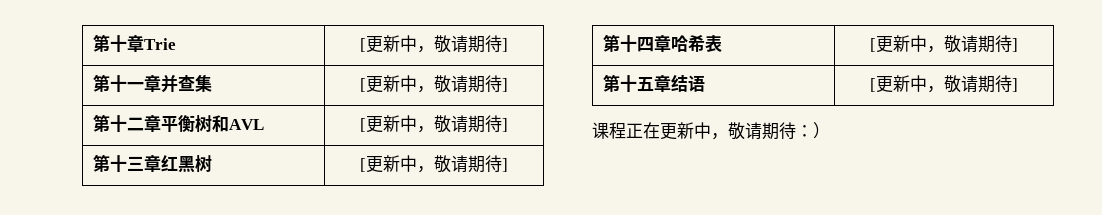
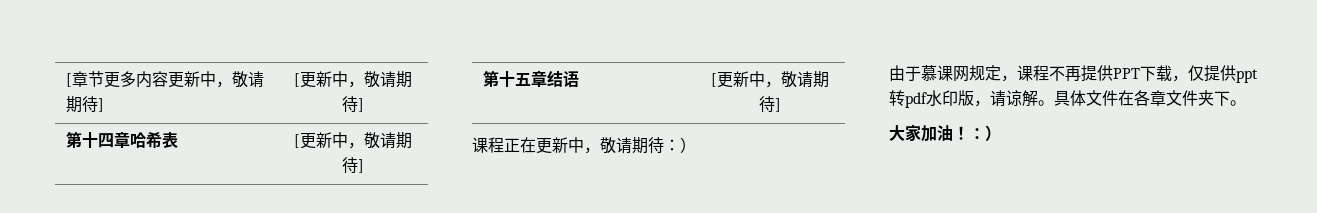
[93,34,177,52] [360,35,508,53] [93,74,213,93] [360,75,508,93] [93,114,265,133] [360,115,508,133] [93,154,213,173] 第十章Trie | [更新中，敬请期待] // 第十一章并查集 | [更新中，敬请期待] // 第十二章平衡树和AVL | [更新中，敬请期待] // 第十三章红黑树 -> [66,71,265,88] [66,96,105,113] [章节更多内容更新中，敬请期待]
(830, 130) none -> [889,65,1258,83] [889,90,1246,108] [889,125,1001,142] // 由于慕课网规定，课程不再提供PPT下载，仅提供ppt转pdf水印版，请谅解。具体文件在各章文件夹下。 // 大家加油！：）

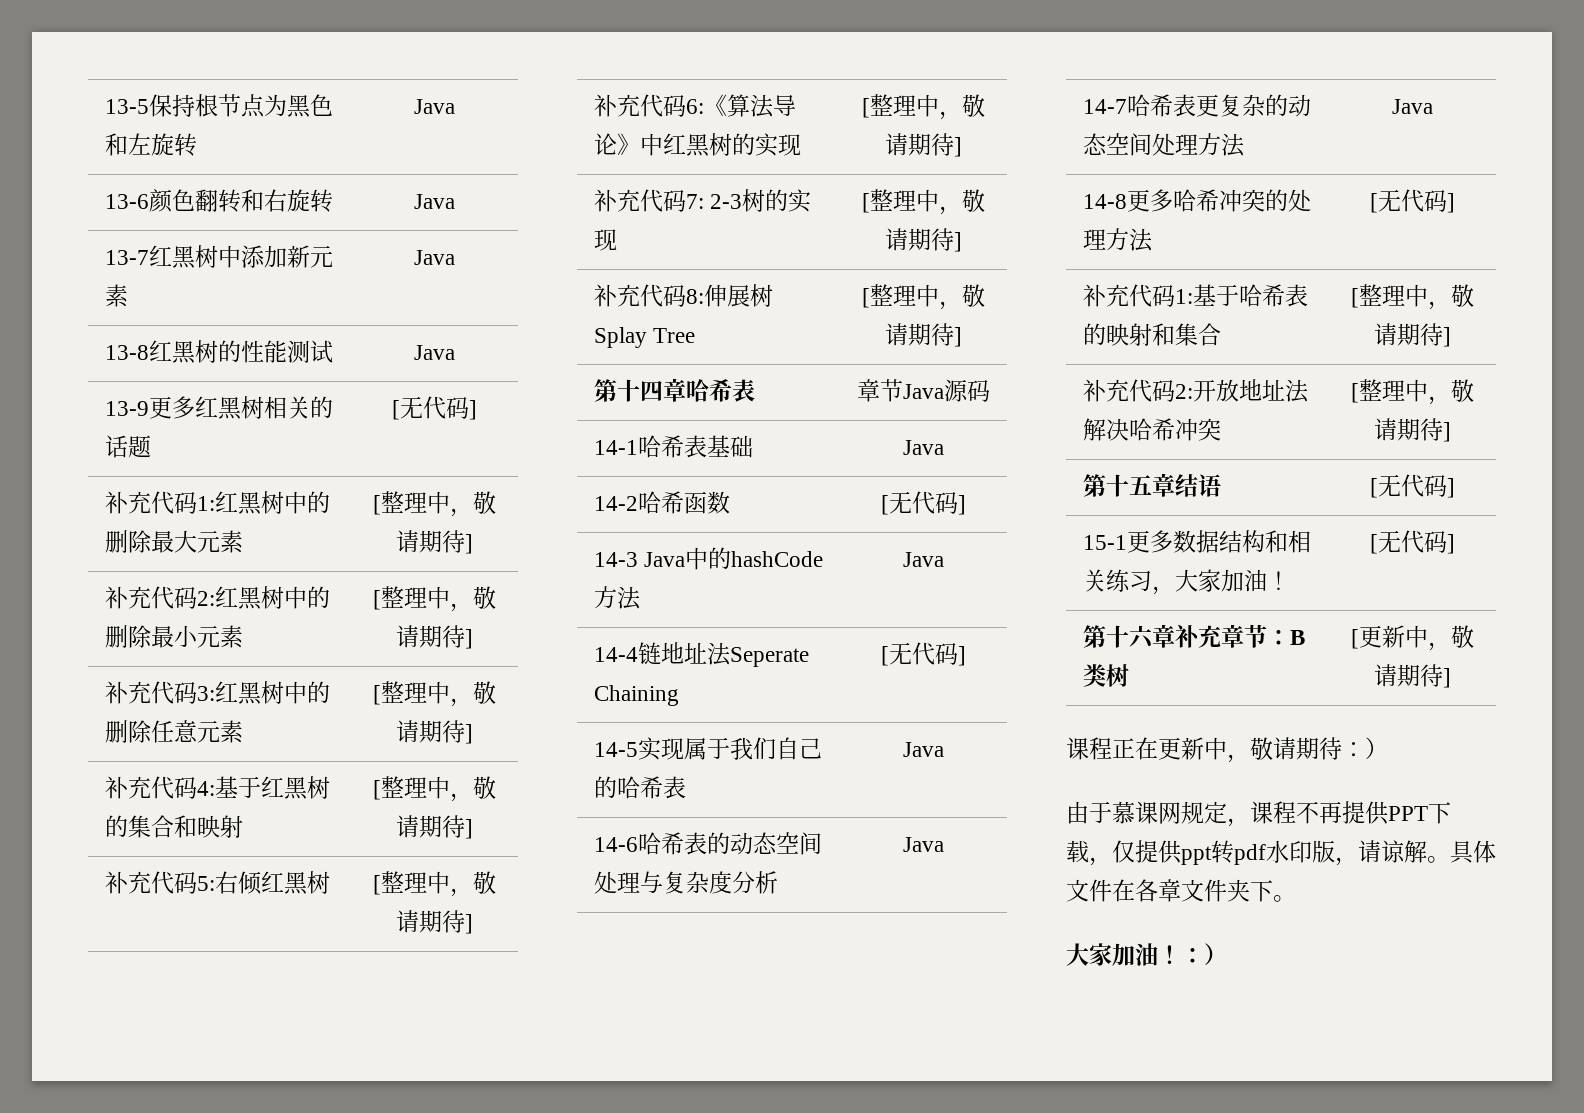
[66,71,265,88] [66,96,105,113] [294,71,332,88] [章节更多内容更新中，敬请期待] | [更新 -> [104,94,333,118] [104,133,197,157] [413,99,455,114] [104,189,333,213] [413,194,455,209] [104,245,333,269] [104,284,128,307] [413,250,455,265] [104,340,333,364] [413,345,455,360] [104,396,333,420] [104,435,151,458] [391,396,477,420] [104,491,330,515] [104,530,243,553] [372,491,496,517] [395,530,473,554] [104,586,330,610] [104,625,243,648] [372,586,496,612] [395,625,473,649] [104,681,330,705] [104,720,243,743] [372,681,496,707] [395,720,473,744] [104,776,330,800] [104,815,243,838] [372,776,496,802] [395,815,473,839] [104,871,330,895] [372,871,496,897] [395,910,473,934] [593,94,796,118] [593,133,801,157] [861,94,985,120] [884,133,962,157] [593,189,811,213] [593,229,617,251] [861,189,985,215] [884,228,962,252] [593,284,773,307] [593,327,695,348] [861,284,916,308] 13-5保持根节点为黑色和左旋转 | Java // 13-6颜色翻转和右旋转 | Java // 13-7红黑树中添加新元素 | Java // 13-8红黑树的性能测试 | Java // 13-9更多红黑树相关的话题 | [无代码] // 补充代码1:红黑树中的删除最大元素 | [整理中，敬请期待] // 补充代码2:红黑树中的删除最小元素 | [整理中，敬请期待] // 补充代码3:红黑树中的删除任意元素 | [整理中，敬请期待] // 补充代码4:基于红黑树的集合和映射 | [整理中，敬请期待] // 补充代码5:右倾红黑树 | [整理中，敬请期待] // 补充代码6:《算法导论》中红黑树的实现 | [整理中，敬请期待] // 补充代码7: 2-3树的实现 | [整理中，敬请期待] // 补充代码8:伸展树Splay Tree | [整理
[294,132,332,149] [更新 -> [856,379,990,402] [593,435,753,458] [902,440,944,455] [593,491,730,514] [880,491,966,515] [593,547,823,570] [593,586,641,610] [902,552,944,567] [593,642,809,667] [593,685,679,706] [880,642,966,666] [593,737,822,761] [593,776,686,799] [902,742,944,757] [593,832,822,855] [593,871,778,894] [902,837,944,852] [1082,94,1311,117] [1082,133,1245,157] [1391,99,1433,114] [1082,189,1311,212] [1082,228,1153,252] [1369,189,1455,213] [1082,284,1308,307] [1082,323,1221,346] [1350,284,1474,310] [1373,323,1451,347] [1082,379,1309,403] [1082,418,1221,441] [1350,379,1405,403] 章节Java源码 // 14-1哈希表基础 | Java // 14-2哈希函数 | [无代码] // 14-3 Java中的hashCode方法 | Java // 14-4链地址法Seperate Chaining | [无代码] // 14-5实现属于我们自己的哈希表 | Java // 14-6哈希表的动态空间处理与复杂度分析 | Java // 14-7哈希表更复杂的动态空间处理方法 | Java // 14-8更多哈希冲突的处理方法 | [无代码] // 补充代码1:基于哈希表的映射和集合 | [整理中，敬请期待] // 补充代码2:开放地址法解决哈希冲突 | [整理
(580, 79) none -> [1369,474,1455,498] [1082,530,1311,553] [1082,569,1290,595] [1369,530,1455,554] [1082,624,1305,649] [1082,664,1129,687] | [无代码] // 15-1更多数据结构和相关练习，大家加油！ | [无代码] // 第十六章补充章节：B类树

